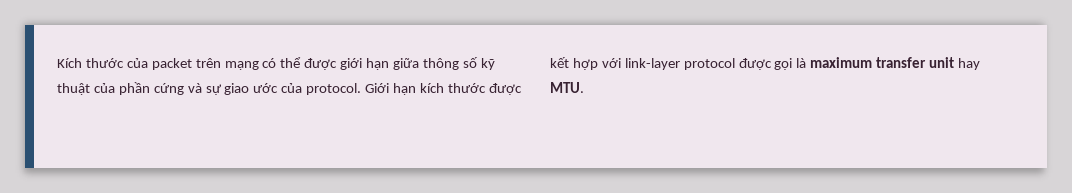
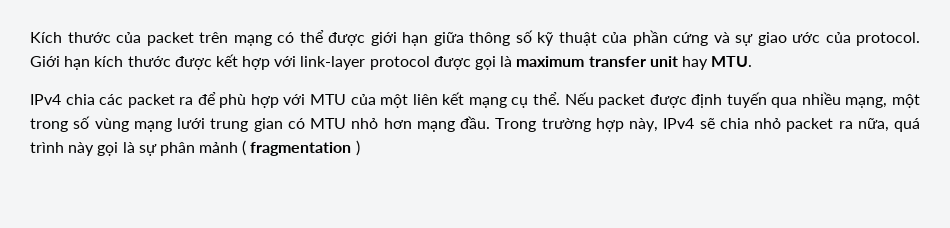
(584, 87) none -> [30,92,920,108] [30,116,920,132] [30,140,360,156] // IPv4 chia các packet ra để phù hợp với MTU của một liên kết mạng cụ thể. Nếu packet được định tuyến qua nhiều mạng, một trong số vùng mạng lưới trung gian có MTU nhỏ hơn mạng đầu. Trong trường hợp này, IPv4 sẽ chia nhỏ packet ra nữa, quá trình này gọi là sự phân mảnh ( fragmentation )

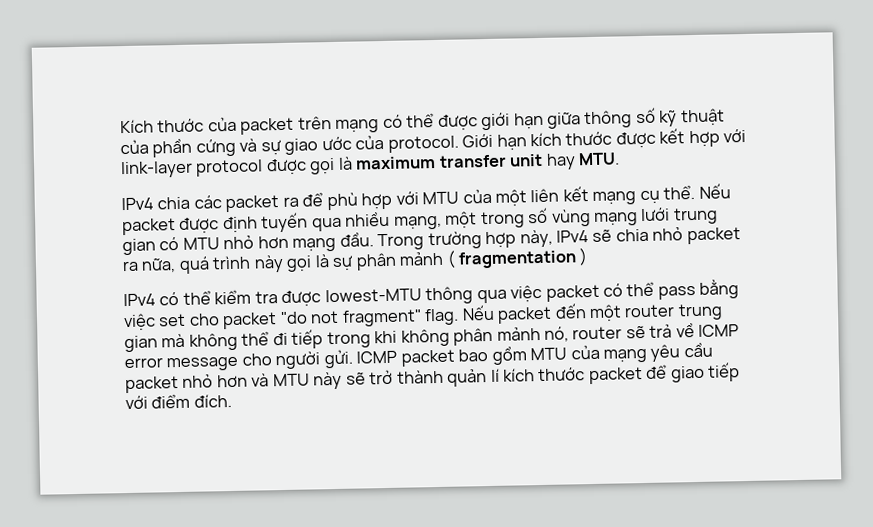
(360, 148) none -> [123,279,740,308] [123,303,723,332] [124,323,740,353] [124,342,713,372] [125,362,741,394] [125,393,232,410] // IPv4 có thể kiểm tra được lowest-MTU thông qua việc packet có thể pass bằng việc set cho packet "do not fragment" flag. Nếu packet đến một router trung gian mà không thể đi tiếp trong khi không phân mảnh nó, router sẽ trả về ICMP error message cho người gửi. ICMP packet bao gồm MTU của mạng yêu cầu packet nhỏ hơn và MTU này sẽ trở thành quản lí kích thước packet để giao tiếp với điểm đích.

